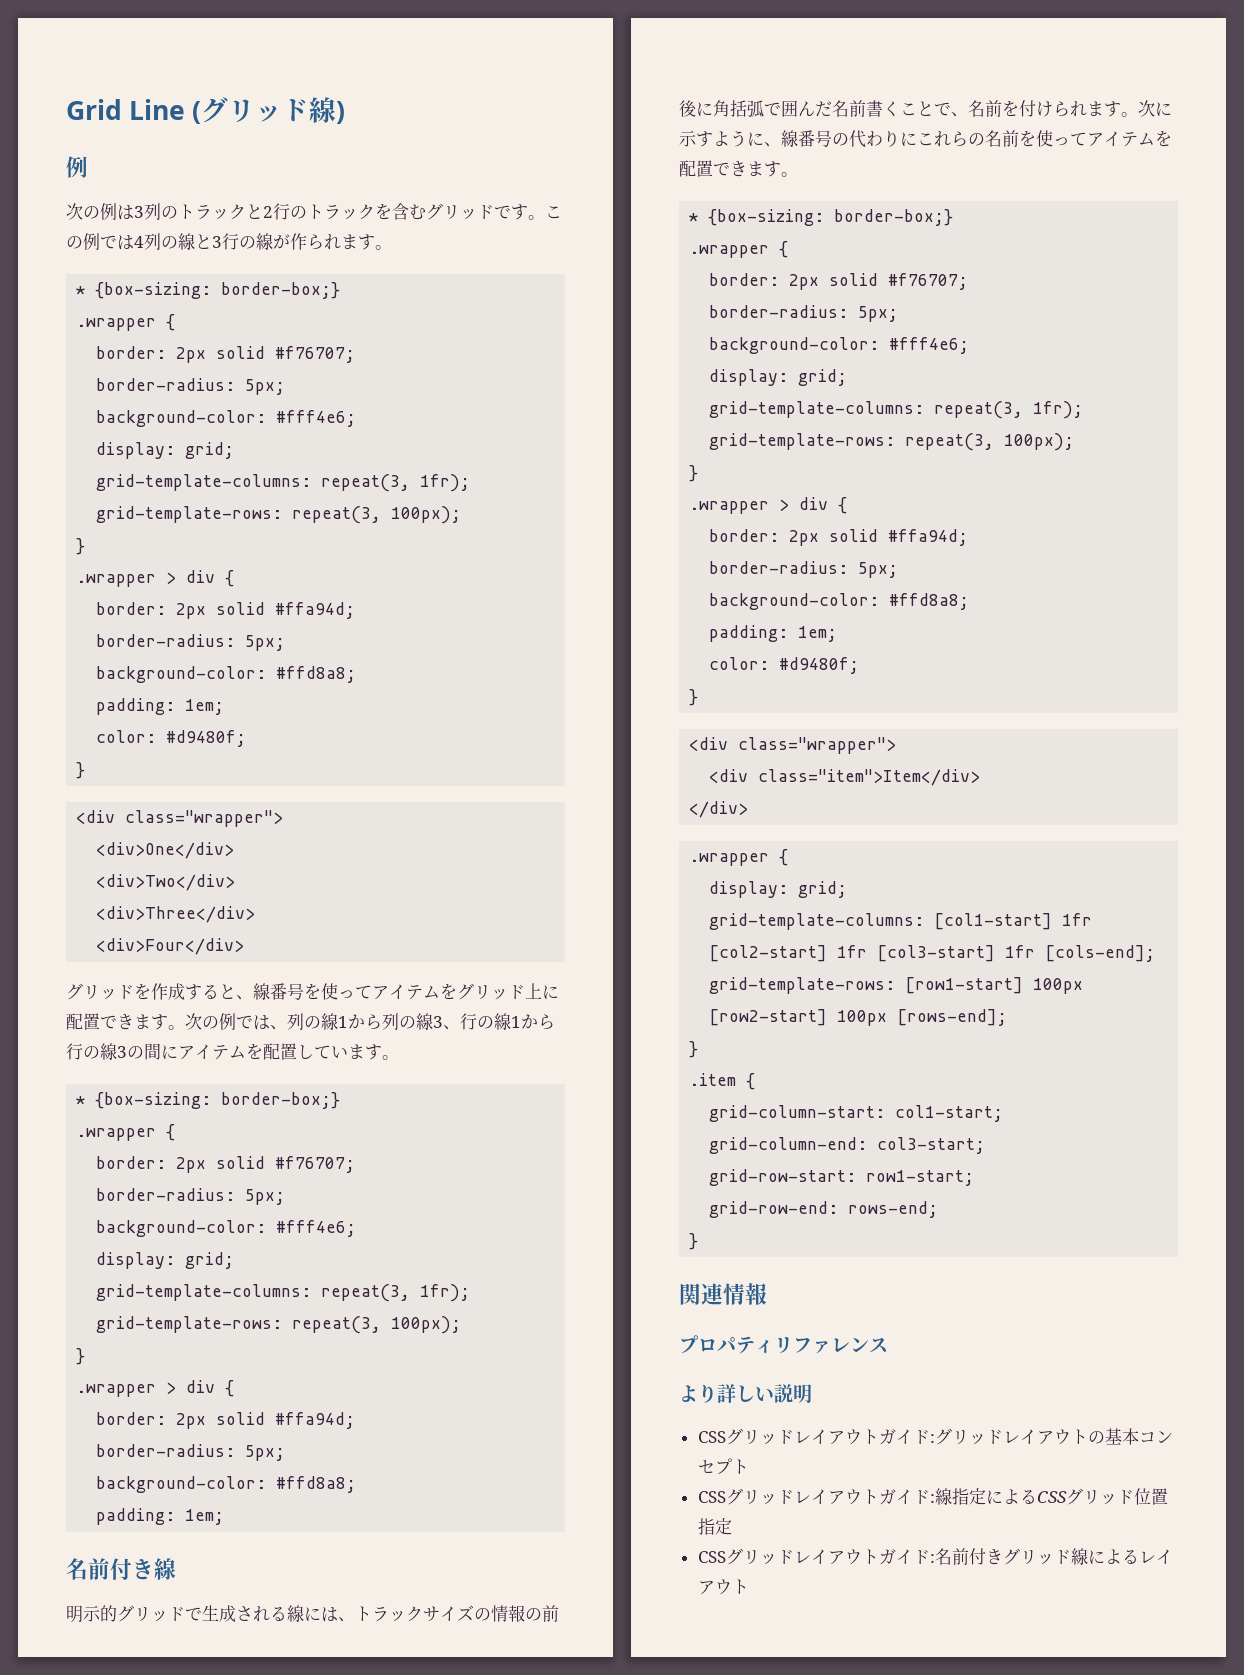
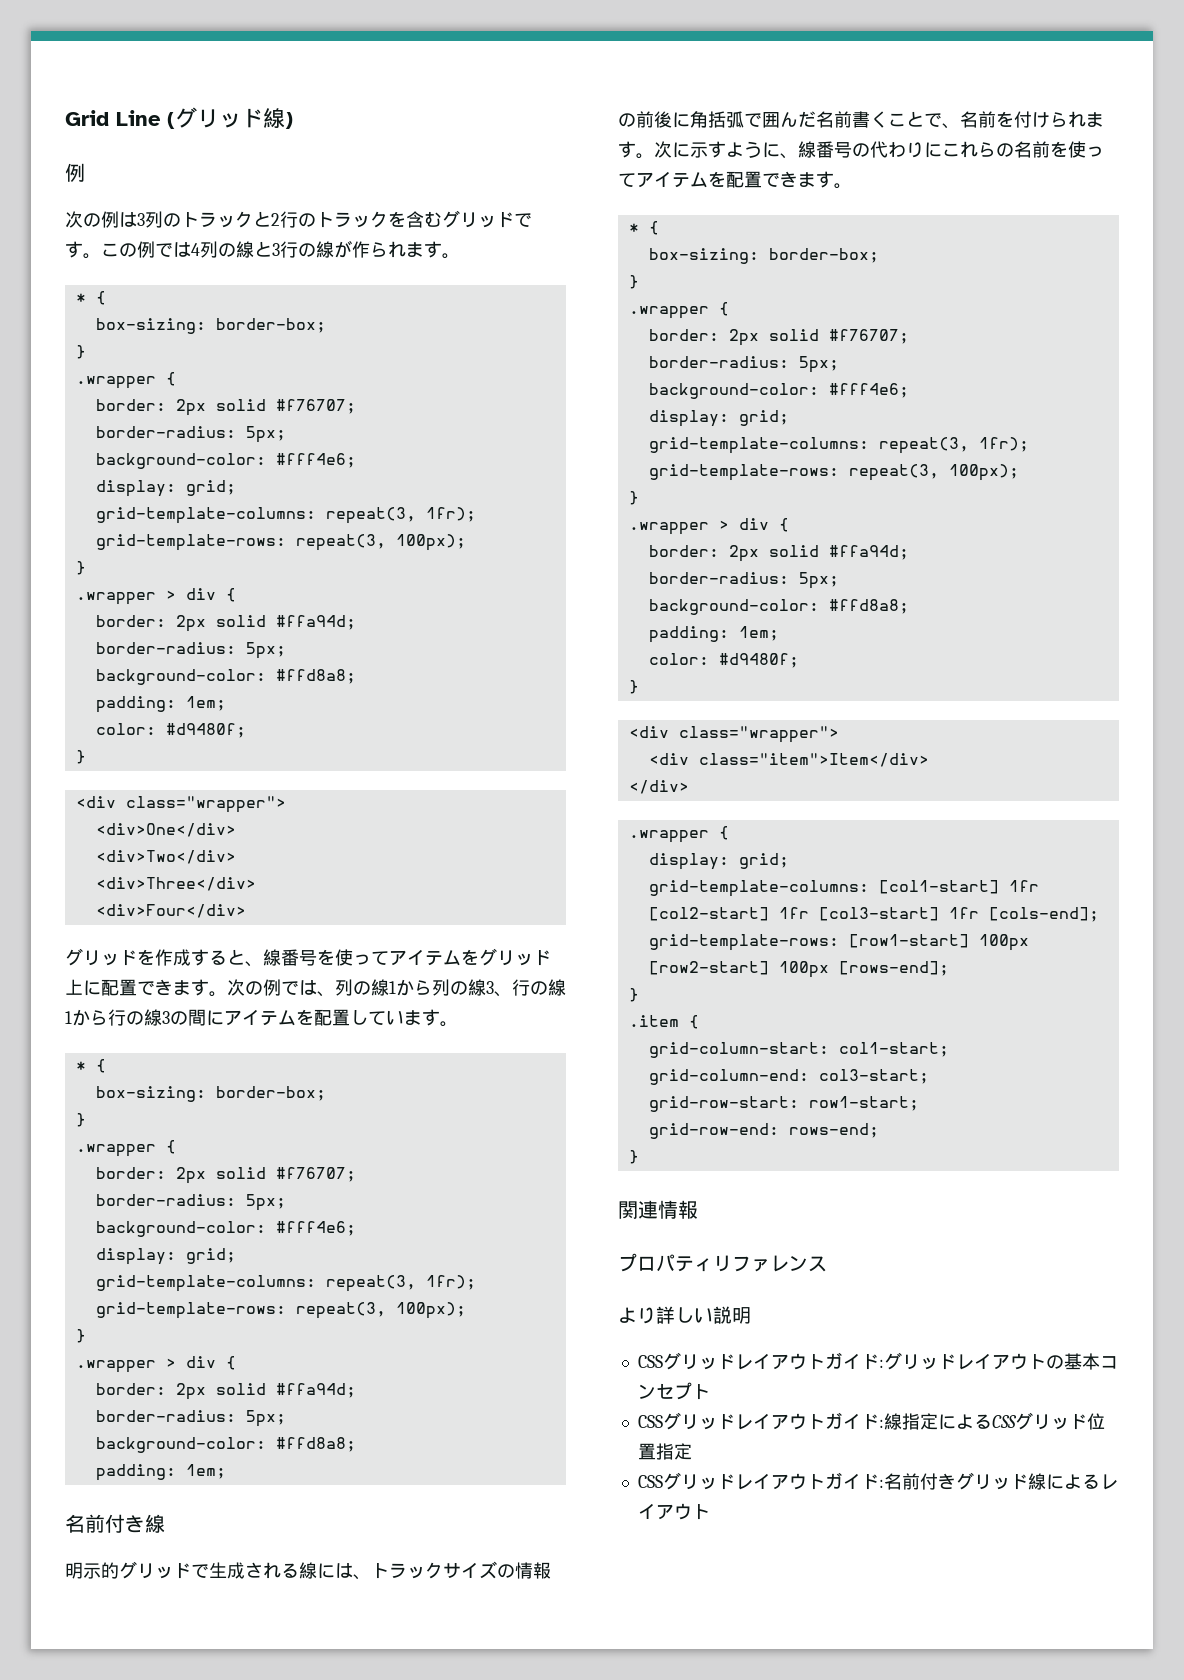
[95,282,341,299] {box-sizing: border-box;} -> [95,291,106,305] [95,318,326,334] [75,345,86,359] { // box-sizing: border-box; // }
[95,1092,341,1109] {box-sizing: border-box;} -> [95,1059,106,1073] [95,1086,326,1102] [75,1113,86,1127] { // box-sizing: border-box; // }
[708,209,954,226] {box-sizing: border-box;} -> [648,221,659,235] [648,248,879,264] [628,275,639,289] { // box-sizing: border-box; // }

